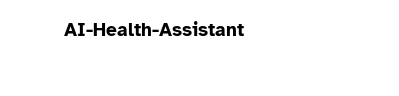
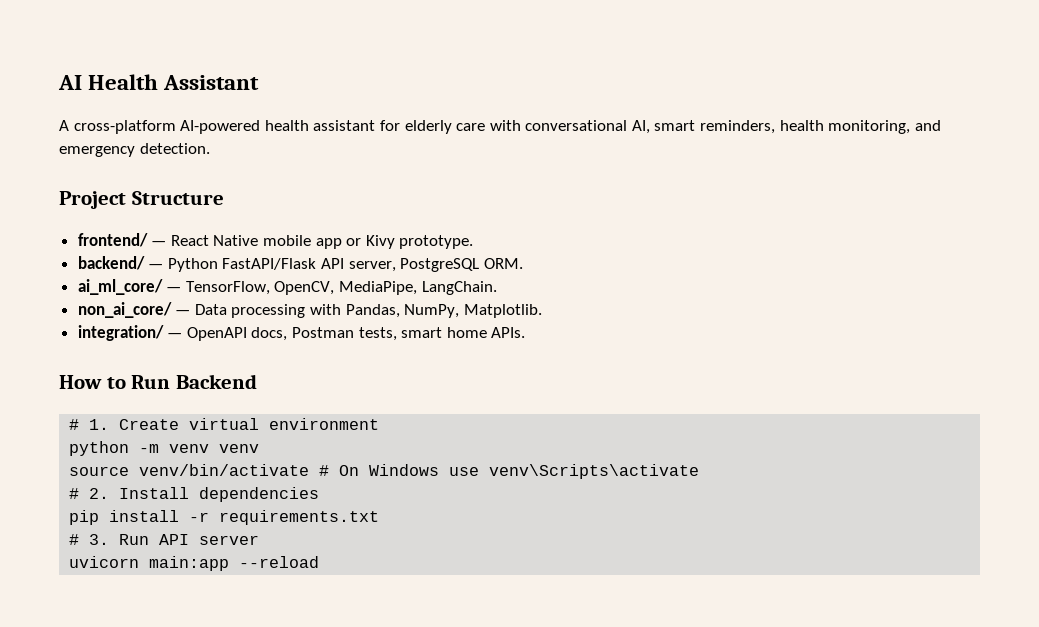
[64,21,244,36] AI-Health-Assistant -> [58,74,260,90] [59,120,941,134] [59,143,210,157] [59,191,224,209] [77,233,474,249] [77,256,523,272] [77,279,497,295] [77,302,542,318] [77,325,526,341] [59,374,257,389] [69,418,380,430] [69,441,260,456] [69,464,700,479] [69,487,320,502] [69,510,380,525] [69,534,260,545] [69,556,320,571] AI Health Assistant // A cross-platform AI-powered health assistant for elderly care with conversational AI, smart reminders, health monitoring, and emergency detection. // Project Structure // frontend/ — React Native mobile app or Kivy prototype. // backend/ — Python FastAPI/Flask API server, PostgreSQL ORM. // ai_ml_core/ — TensorFlow, OpenCV, MediaPipe, LangChain. // non_ai_core/ — Data processing with Pandas, NumPy, Matplotlib. // integration/ — OpenAPI docs, Postman tests, smart home APIs. // How to Run Backend // # 1. Create virtual environment // python -m venv venv // source venv/bin/activate # On Windows use venv\Scripts\activate // # 2. Install dependencies // pip install -r requirements.txt // # 3. Run API server // uvicorn main:app --reload

